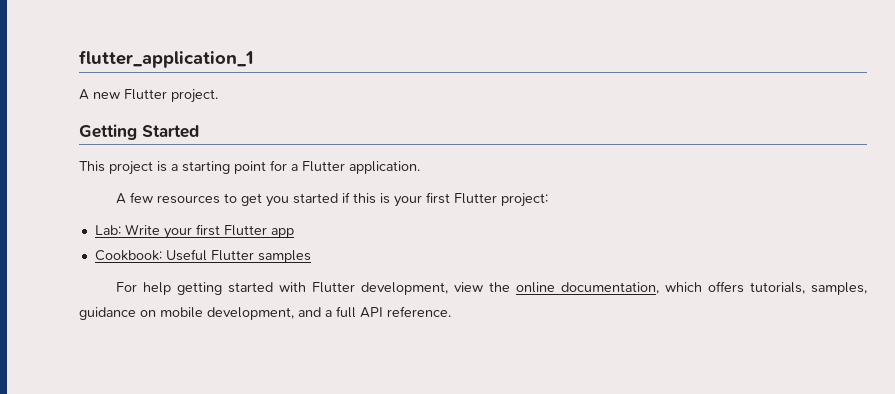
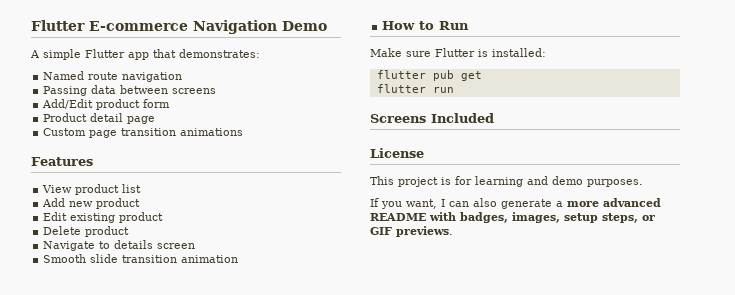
[79,50,254,68] [79,89,218,103] [79,124,199,140] [79,160,420,175] [115,192,548,207] [94,224,294,239] [94,249,311,263] [115,281,867,295] [79,306,451,320] flutter_application_1 // A new Flutter project. // Getting Started // This project is a starting point for a Flutter application. // A few resources to get you started if this is your first Flutter project: // Lab: Write your first Flutter app // Cookbook: Useful Flutter samples // For help getting started with Flutter development, view the online documentation, which offers tutorials, samples, guidance on mobile development, and a full API reference. -> [31,20,327,34] [30,49,260,60] [43,71,183,82] [43,85,217,96] [42,99,171,110] [43,113,156,124] [43,128,244,138] [31,157,93,166] [42,184,142,195] [42,198,141,209] [43,212,164,223] [43,226,130,237] [43,240,196,251] [43,254,239,263] [382,21,470,30] [370,48,546,57] [376,70,482,81] [376,84,454,93] [370,113,494,123] [370,148,424,158] [370,176,643,187] [370,198,661,209] [370,212,655,223] [370,226,453,237] Flutter E-commerce Navigation Demo // A simple Flutter app that demonstrates: // Named route navigation // Passing data between screens // Add/Edit product form // Product detail page // Custom page transition animations // Features // View product list // Add new product // Edit existing product // Delete product // Navigate to details screen // Smooth slide transition animation // How to Run // Make sure Flutter is installed: // flutter pub get // flutter run // Screens Included // License // This project is for learning and demo purposes. // If you want, I can also generate a more advanced README with badges, images, setup steps, or GIF previews.

